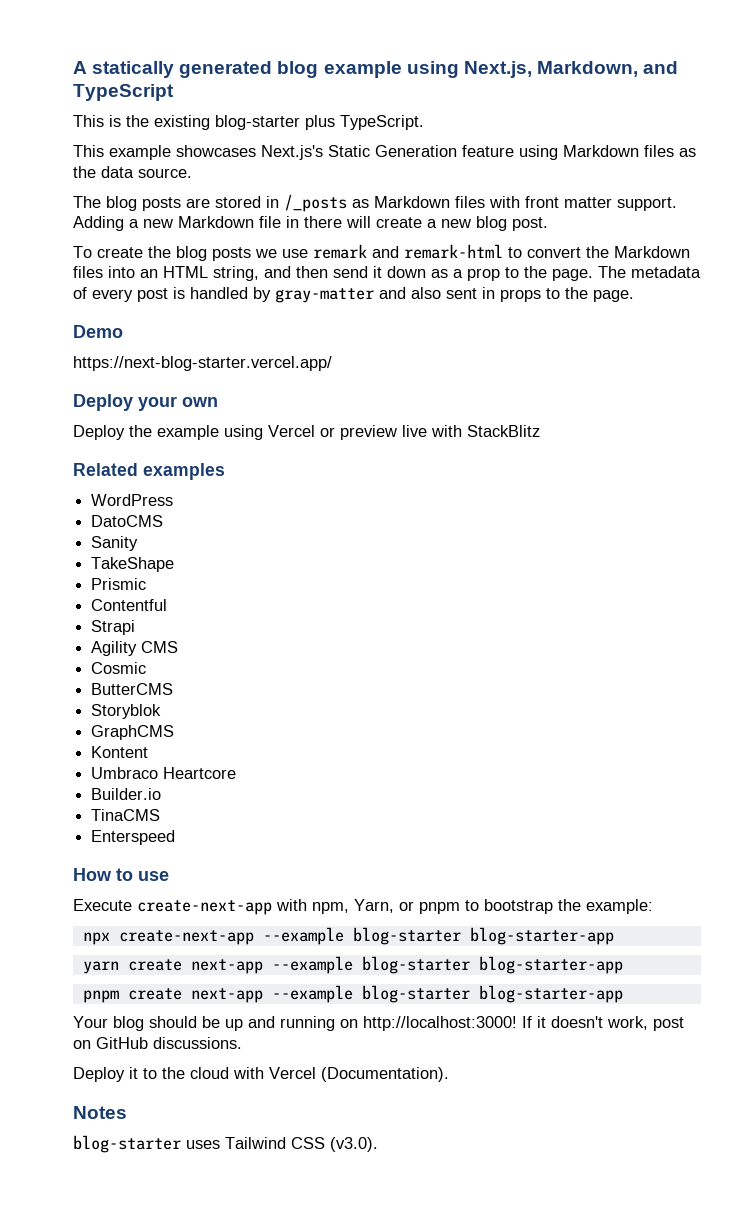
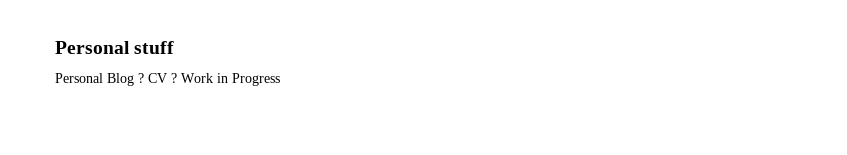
[73,61,679,78] [73,84,174,101] [73,115,424,130] [73,145,696,160] [73,166,192,178] [73,194,677,212] [73,216,548,231] [73,244,690,261] [73,266,701,281] [73,287,634,303] [73,325,123,338] [73,356,332,371] [73,394,218,411] [73,425,540,440] [73,463,225,480] [91,494,174,506] [91,515,164,527] [91,536,139,551] [91,557,175,572] [91,578,147,590] [91,599,168,611] [91,620,136,635] [91,641,179,656] [91,662,147,674] [91,683,174,695] [91,704,162,719] [91,725,175,740] [91,746,149,758] [91,767,237,779] [91,788,162,800] [91,809,161,821] [91,830,176,845] [73,868,169,881] [73,899,653,915] [82,927,614,945] [82,956,623,974] [82,985,623,1003] [73,1016,684,1031] [73,1037,242,1049] [73,1067,449,1082] [73,1106,127,1119] [73,1135,378,1153] A statically generated blog example using Next.js, Markdown, and TypeScript // This is the existing blog-starter plus TypeScript. // This example showcases Next.js's Static Generation feature using Markdown files as the data source. // The blog posts are stored in /_posts as Markdown files with front matter support. Adding a new Markdown file in there will create a new blog post. // To create the blog posts we use remark and remark-html to convert the Markdown files into an HTML string, and then send it down as a prop to the page. The metadata of every post is handled by gray-matter and also sent in props to the page. // Demo // https://next-blog-starter.vercel.app/ // Deploy your own // Deploy the example using Vercel or preview live with StackBlitz // Related examples // WordPress // DatoCMS // Sanity // TakeShape // Prismic // Contentful // Strapi // Agility CMS // Cosmic // ButterCMS // Storyblok // GraphCMS // Kontent // Umbraco Heartcore // Builder.io // TinaCMS // Enterspeed // How to use // Execute create-next-app with npm, Yarn, or pnpm to bootstrap the example: // npx create-next-app --example blog-starter blog-starter-app // yarn create next-app --example blog-starter blog-starter-app // pnpm create next-app --example blog-starter blog-starter-app // Your blog should be up and running on http://localhost:3000! If it doesn't work, post on GitHub discussions. // Deploy it to the cloud with Vercel (Documentation). // Notes // blog-starter uses Tailwind CSS (v3.0). -> [55,41,175,54] [55,73,280,86] Personal stuff // Personal Blog ? CV ? Work in Progress

